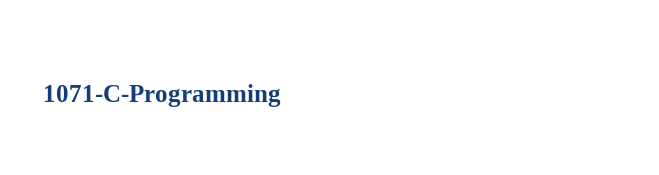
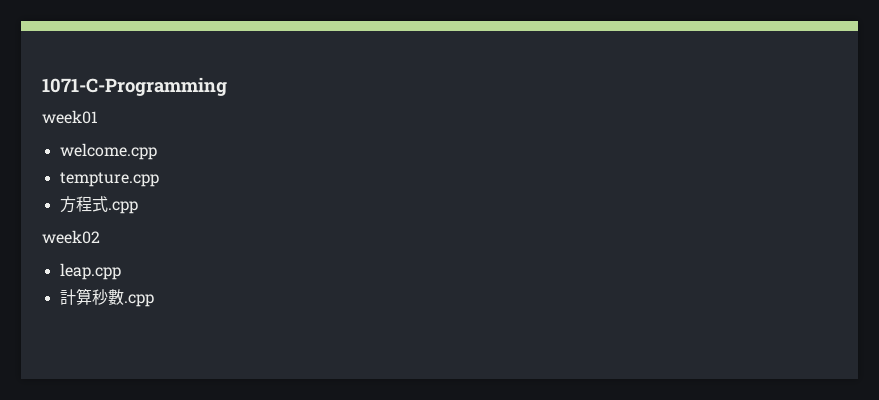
(281, 95) none -> [42,110,98,124] [59,143,157,160] [59,172,159,187] [59,196,138,214] [42,230,100,244] [59,263,121,280] [59,288,154,307] // week01 // welcome.cpp // tempture.cpp // 方程式.cpp // week02 // leap.cpp // 計算秒數.cpp

